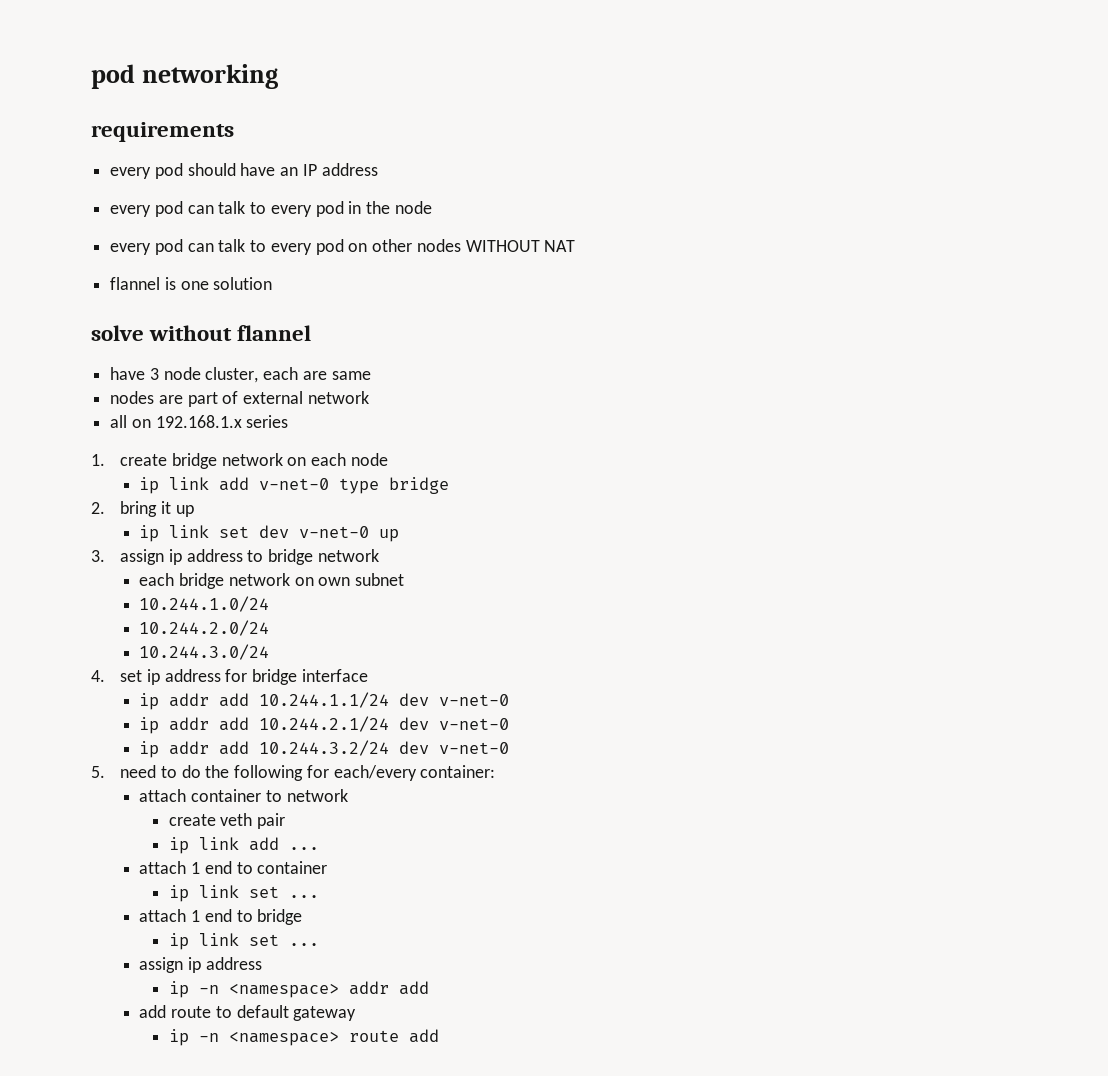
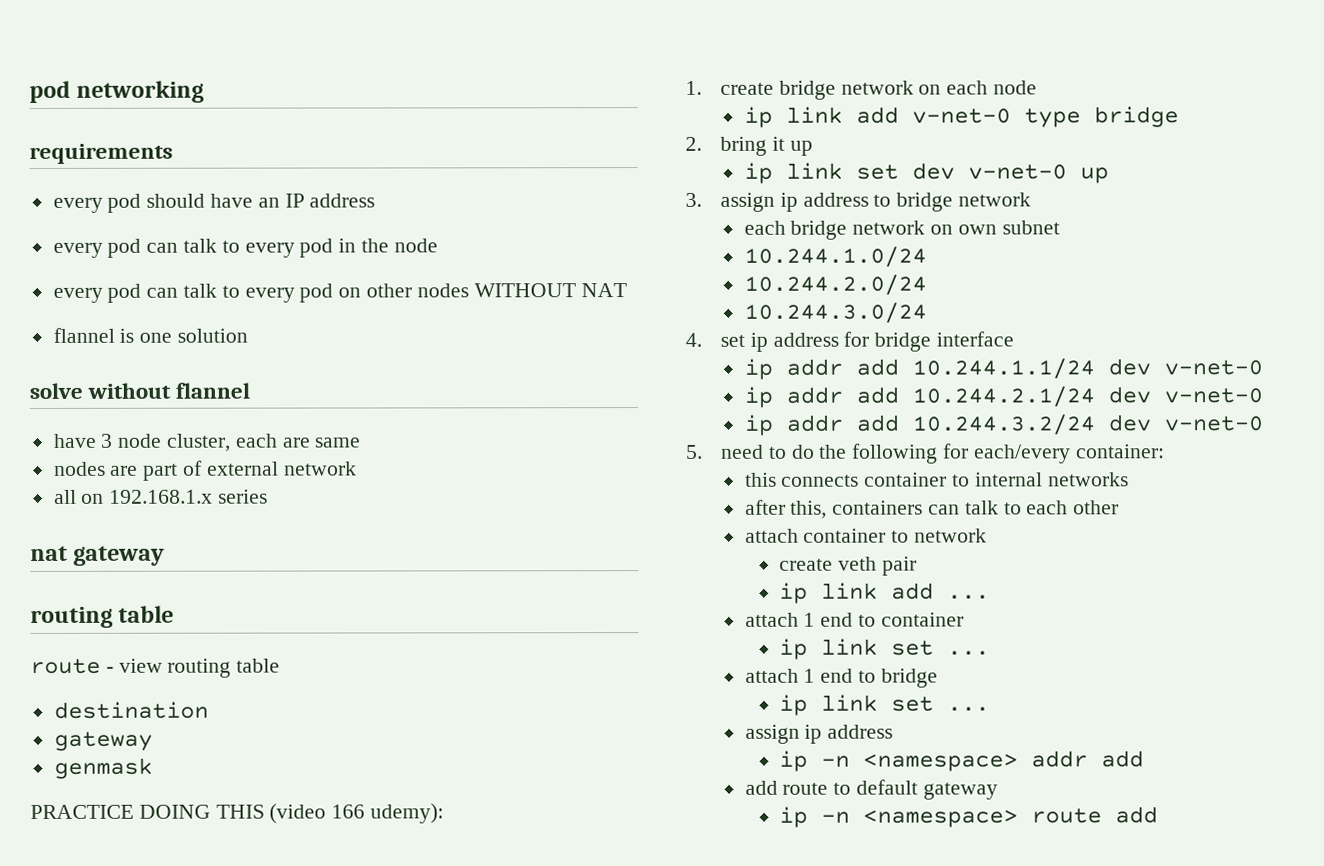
(289, 421) none -> [30,545,166,566] [30,605,175,628] [30,658,281,678] [53,701,209,719] [53,731,153,751] [53,757,153,779] [30,803,445,824] // nat gateway // routing table // route - view routing table // destination // gateway // genmask // PRACTICE DOING THIS (video 166 udemy):
(496, 771) none -> [744,472,1129,487] [744,499,1120,519] // this connects container to internal networks // after this, containers can talk to each other

